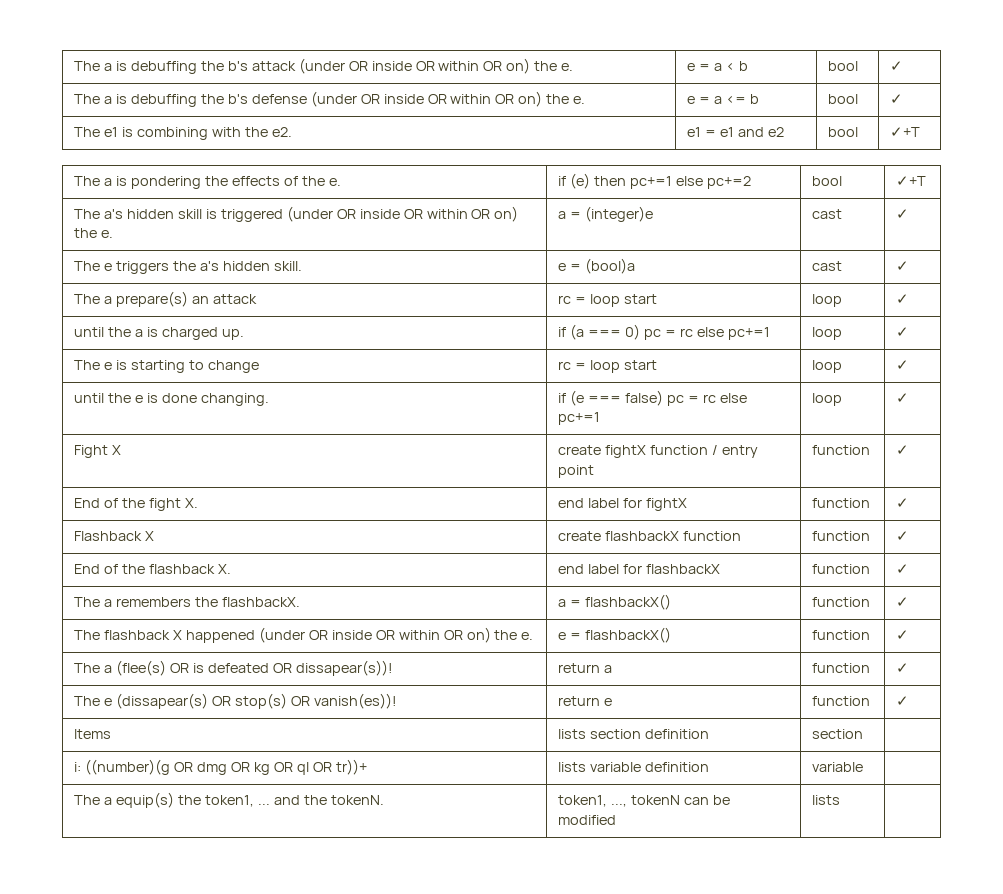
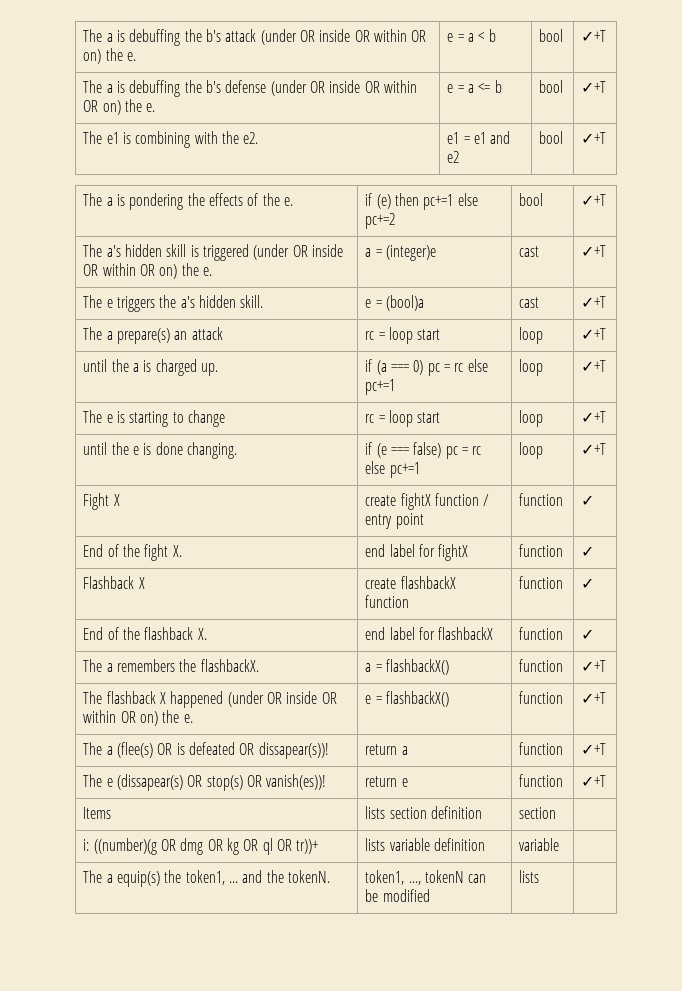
[890,61,904,71] ✓ -> [581,30,607,42] ✓+T
[890,94,904,104] ✓ -> [581,81,607,93] ✓+T
[896,209,910,219] ✓ -> [581,245,607,257] ✓+T
[896,261,910,271] ✓ -> [581,296,607,308] ✓+T
[896,294,910,304] ✓ -> [581,328,607,340] ✓+T
[896,327,910,337] ✓ -> [581,360,607,372] ✓+T
[896,360,910,370] ✓ -> [581,411,607,423] ✓+T
[896,393,910,403] ✓ -> [581,443,607,455] ✓+T
[896,597,910,607] ✓ -> [581,660,607,672] ✓+T
[896,630,910,640] ✓ -> [581,692,607,704] ✓+T
[896,663,910,673] ✓ -> [581,743,607,755] ✓+T
[896,696,910,706] ✓ -> [581,775,607,787] ✓+T

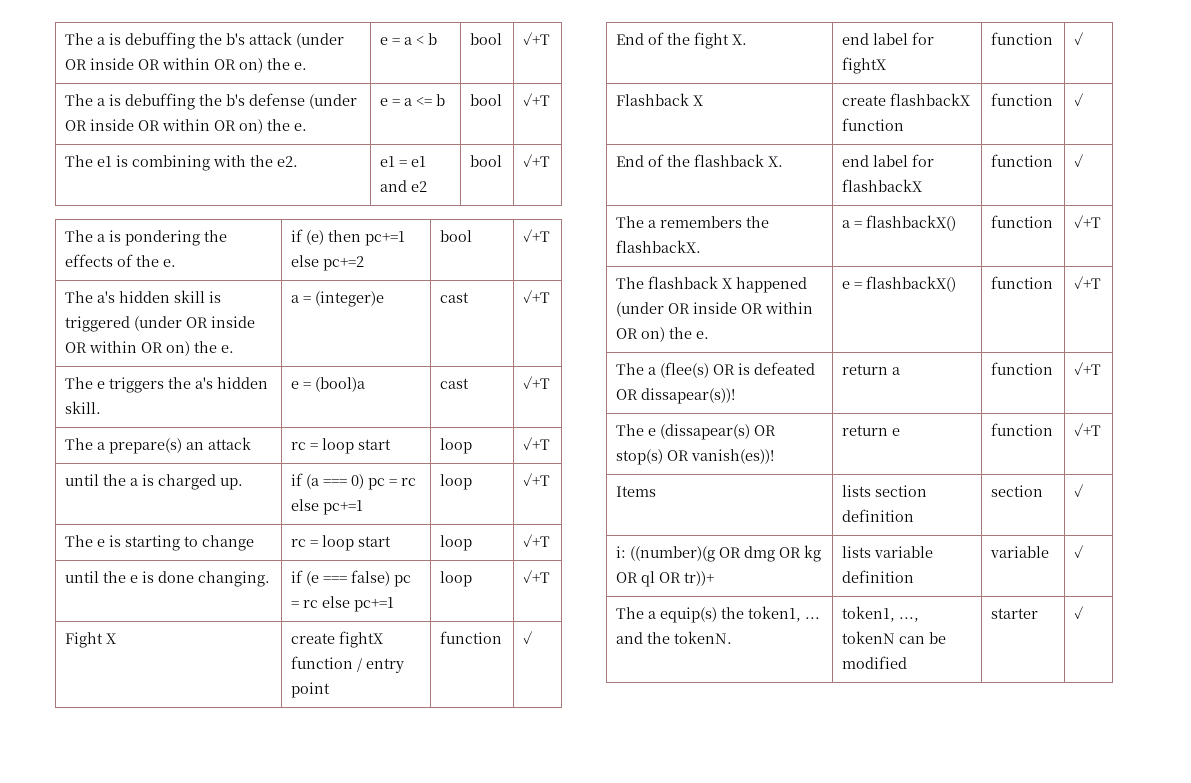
(557, 813) none -> [1073,484,1083,497] ✓
(560, 844) none -> [1073,545,1083,558] ✓
[519,870,540,883] lists | -> [990,608,1038,619] [1073,606,1083,619] starter | ✓

